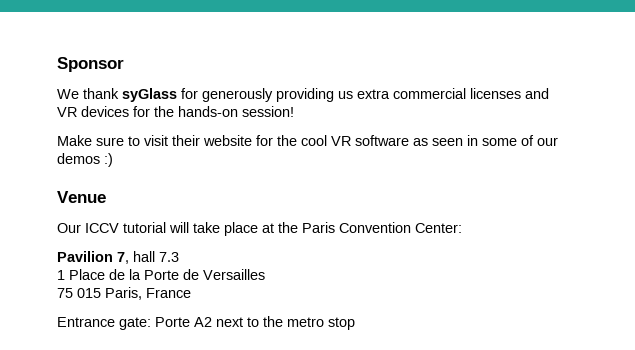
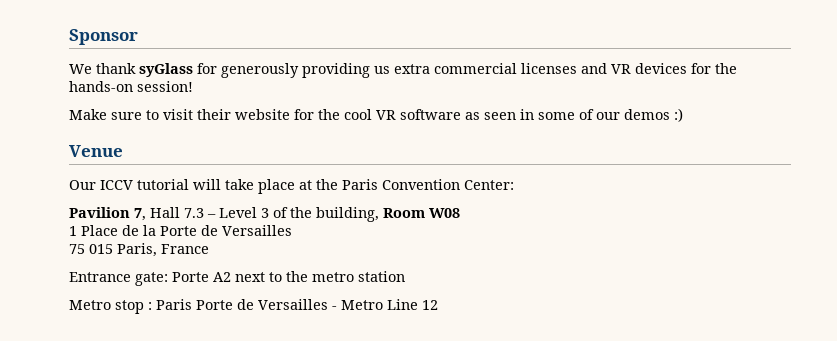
[133,251,155,262] hall -> [150,207,180,218] Hall
(179, 257) none -> [207,207,460,222] – Level 3 of the building, Room W08
[328,317,355,330] stop -> [358,271,405,282] [69,299,438,314] station // Metro stop : Paris Porte de Versailles - Metro Line 12

